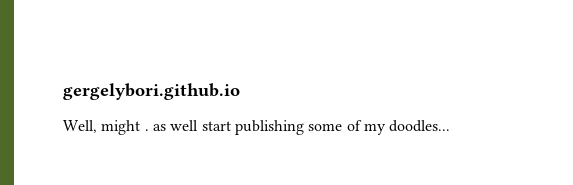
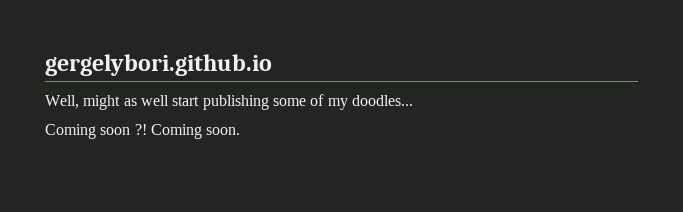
[144,129,149,131] . -> (121, 102) none
(451, 126) none -> [45,124,241,139] // Coming soon ?! Coming soon.

